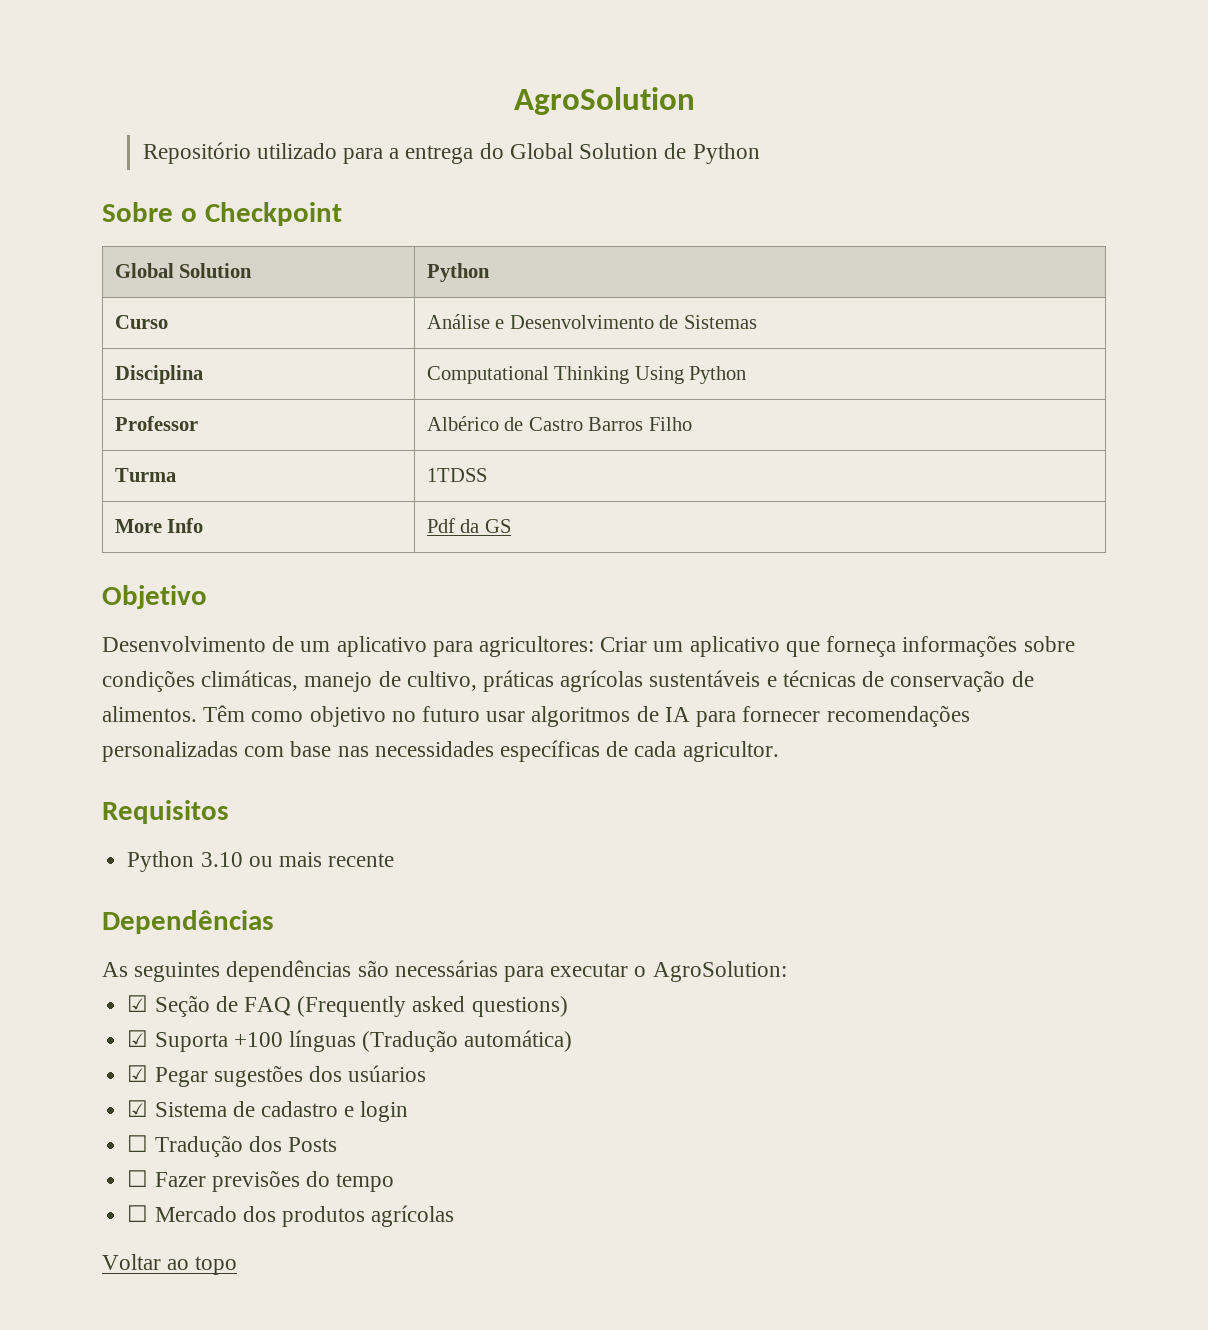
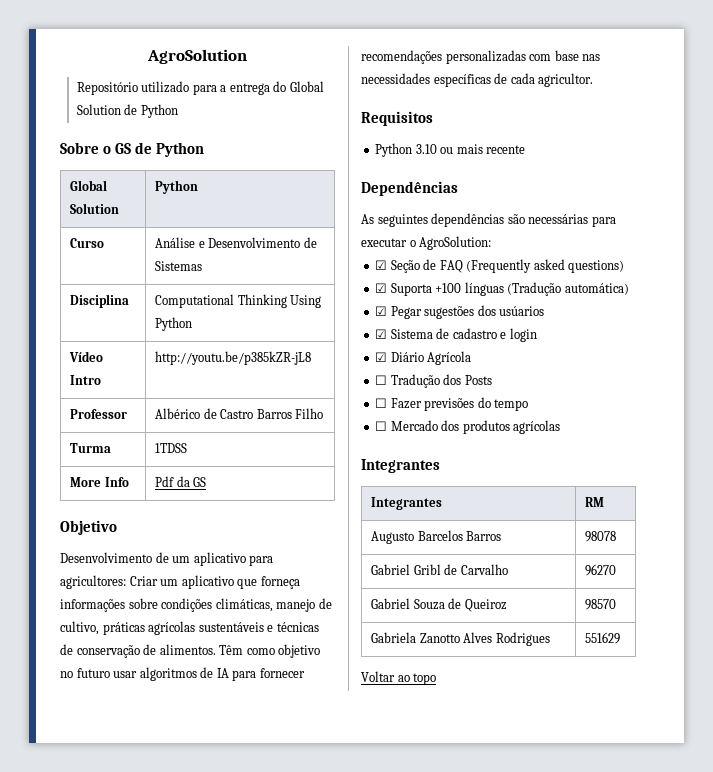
[204,202,342,226] Checkpoint -> [115,142,205,157] GS de Python
(747, 375) none -> [68,351,103,362] [69,375,101,385] [154,351,311,365] // Vídeo Intro | http://youtu.be/p385kZR-jL8
(409, 1111) none -> [375,351,472,365] // ☑ Diário Agrícola
(455, 1216) none -> [361,459,440,473] [370,497,442,510] [584,497,604,507] [370,530,502,544] [584,531,616,542] [370,564,508,575] [584,564,616,576] [370,598,507,612] [584,599,616,610] [370,632,550,646] [584,632,620,644] // Integrantes // Integrantes | RM // Augusto Barcelos Barros | 98078 // Gabriel Gribl de Carvalho | 96270 // Gabriel Souza de Queiroz | 98570 // Gabriela Zanotto Alves Rodrigues | 551629

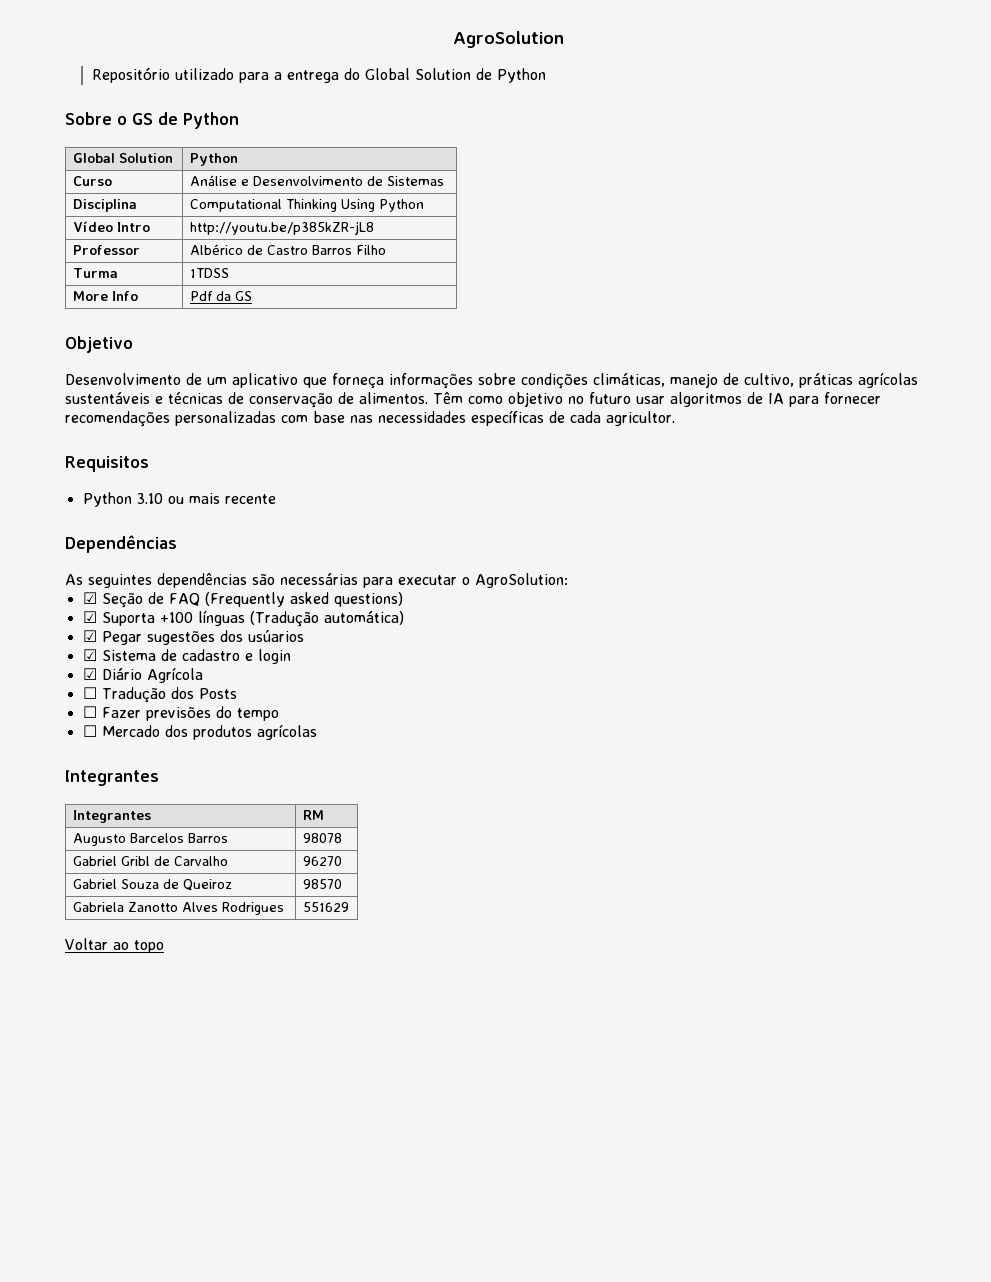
[249,555,274,566] [60,575,234,589] para agricultores: Criar um aplicativo -> (298, 380) none

